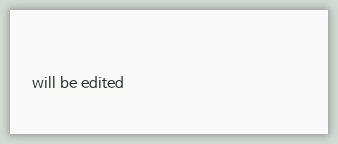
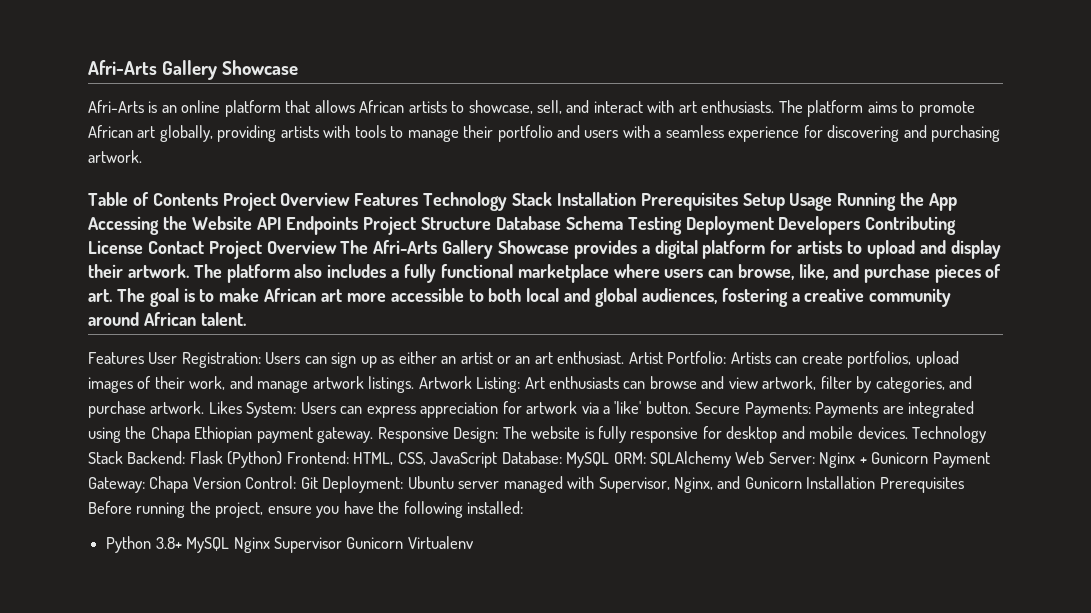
[32,76,124,89] will be edited -> [88,60,299,80] [88,100,975,117] [88,125,1001,142] [88,150,142,163] [88,192,958,211] [88,216,957,235] [88,240,1001,259] [88,264,1002,283] [88,288,952,307] [88,312,246,326] [88,351,959,368] [88,376,973,393] [88,401,975,418] [88,426,987,443] [88,451,990,468] [88,476,964,493] [88,501,524,518] [106,536,473,553] Afri-Arts Gallery Showcase // Afri-Arts is an online platform that allows African artists to showcase, sell, and interact with art enthusiasts. The platform aims to promote African art globally, providing artists with tools to manage their portfolio and users with a seamless experience for discovering and purchasing artwork. // Table of Contents Project Overview Features Technology Stack Installation Prerequisites Setup Usage Running the App Accessing the Website API Endpoints Project Structure Database Schema Testing Deployment Developers Contributing License Contact Project Overview The Afri-Arts Gallery Showcase provides a digital platform for artists to upload and display their artwork. The platform also includes a fully functional marketplace where users can browse, like, and purchase pieces of art. The goal is to make African art more accessible to both local and global audiences, fostering a creative community around African talent. // Features User Registration: Users can sign up as either an artist or an art enthusiast. Artist Portfolio: Artists can create portfolios, upload images of their work, and manage artwork listings. Artwork Listing: Art enthusiasts can browse and view artwork, filter by categories, and purchase artwork. Likes System: Users can express appreciation for artwork via a 'like' button. Secure Payments: Payments are integrated using the Chapa Ethiopian payment gateway. Responsive Design: The website is fully responsive for desktop and mobile devices. Technology Stack Backend: Flask (Python) Frontend: HTML, CSS, JavaScript Database: MySQL ORM: SQLAlchemy Web Server: Nginx + Gunicorn Payment Gateway: Chapa Version Control: Git Deployment: Ubuntu server managed with Supervisor, Nginx, and Gunicorn Installation Prerequisites Before running the project, ensure you have the following installed: // Python 3.8+ MySQL Nginx Supervisor Gunicorn Virtualenv

